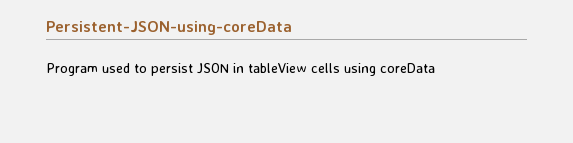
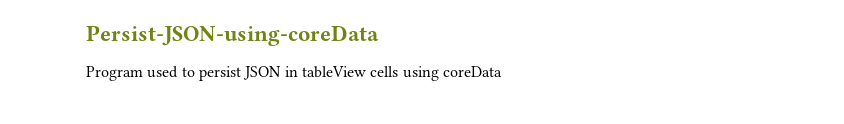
[46,21,292,35] Persistent-JSON-using-coreData -> [86,25,379,46] Persist-JSON-using-coreData

